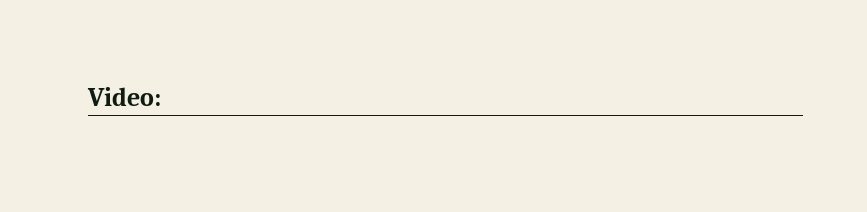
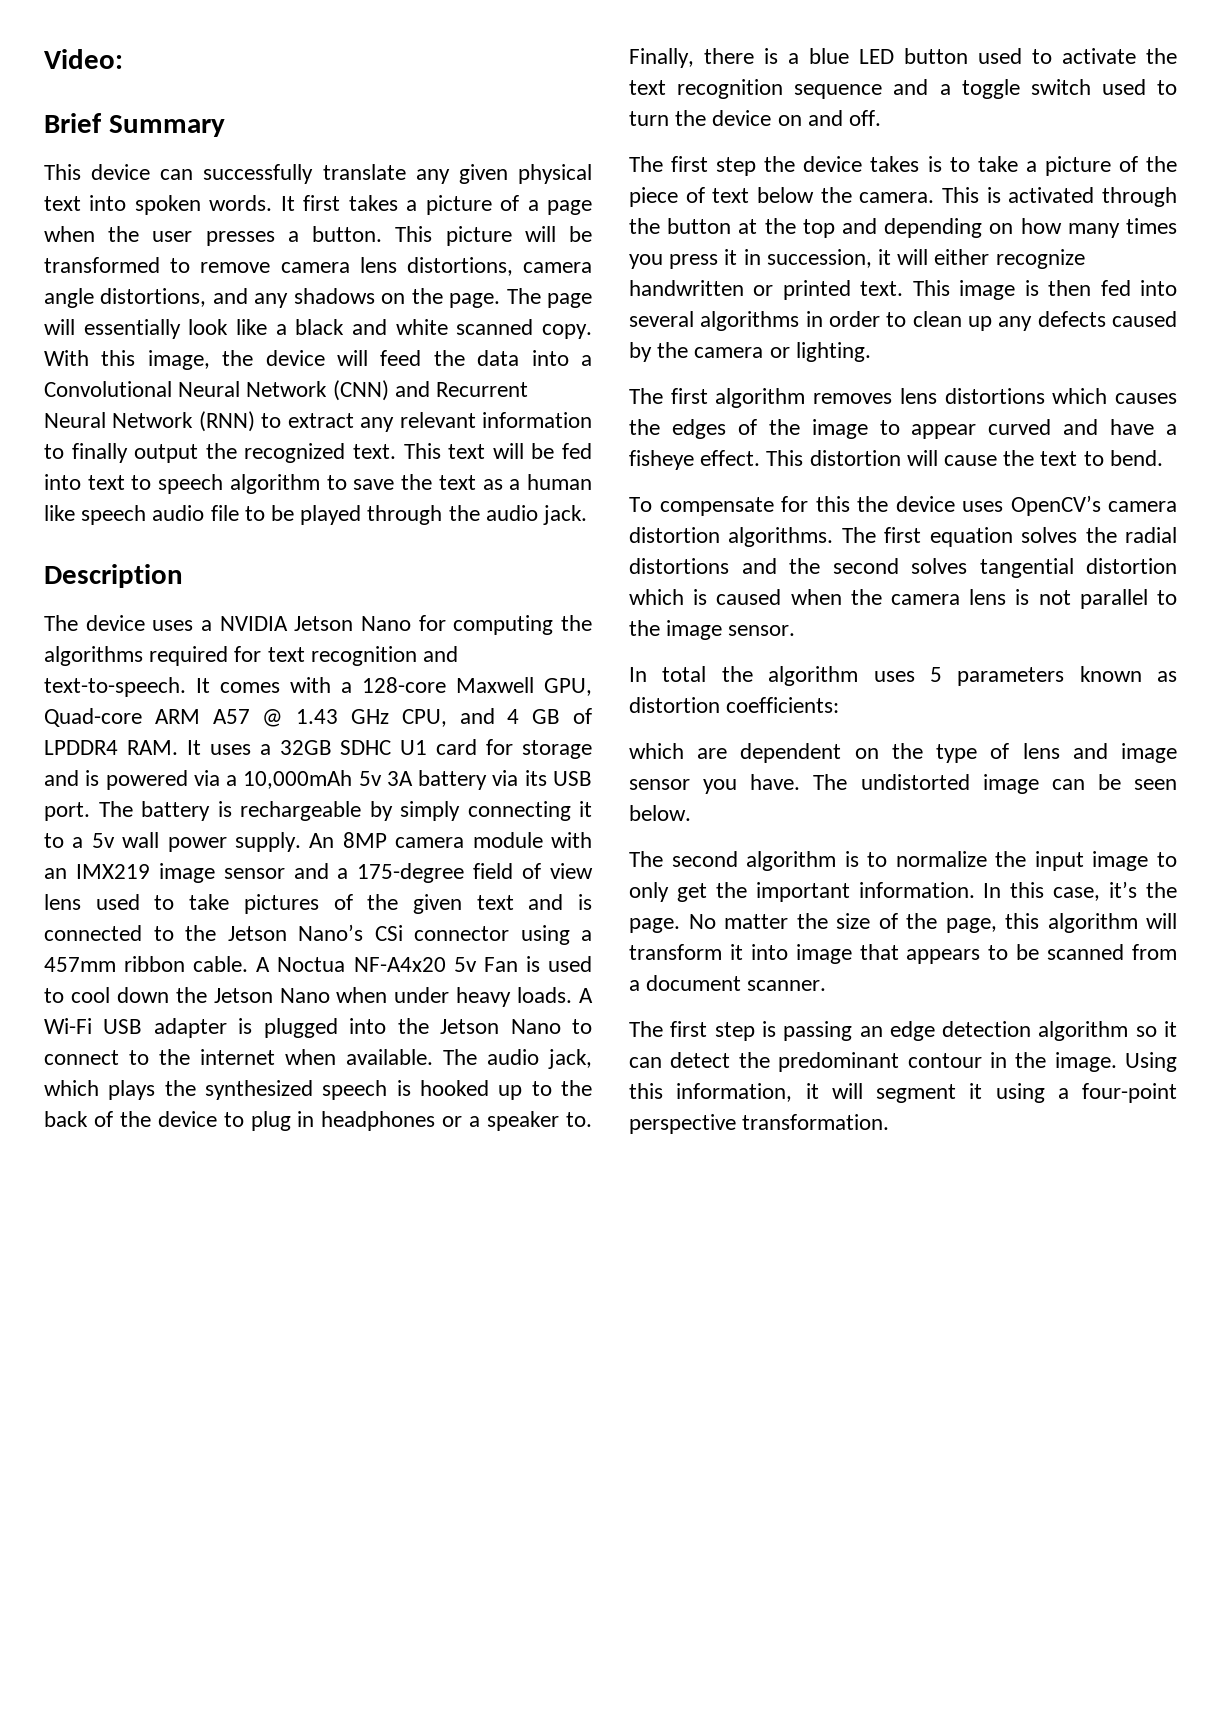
(161, 96) none -> [44,113,225,137] [44,164,592,184] [44,195,592,215] [44,226,592,246] [44,257,592,276] [44,288,593,308] [44,319,592,339] [44,350,592,370] [44,380,529,401] [44,411,592,432] [44,443,593,463] [44,474,593,494] [44,505,588,525] [44,564,183,588] [44,615,592,635] [44,646,459,666] [44,677,592,697] [44,708,592,727] [44,739,592,759] [44,770,592,790] [44,801,592,821] [44,832,592,852] [44,863,594,883] [44,894,592,914] [44,924,592,945] [44,956,592,972] [44,987,593,1007] [44,1018,592,1038] [44,1049,592,1069] [44,1080,592,1100] [44,1111,592,1131] [629,48,1177,68] [629,79,1177,99] [629,110,882,126] [629,156,1177,176] [629,187,1177,207] [629,218,1177,238] [629,249,1085,269] [629,280,1177,300] [629,311,1177,331] [629,342,871,362] [629,388,1177,408] [629,419,1177,439] [629,450,1163,470] [629,495,1177,516] [629,527,1177,547] [629,558,1177,578] [629,589,1177,609] [629,620,796,640] [629,666,1177,686] [629,697,840,713] [629,743,1177,763] [629,774,1177,794] [629,805,691,821] [629,851,1177,871] [629,881,1177,902] [629,913,1177,933] [629,944,1177,964] [629,975,827,991] [629,1021,1177,1041] [629,1052,1177,1072] [629,1083,1177,1103] [629,1114,890,1134] // Brief Summary // This device can successfully translate any given physical text into spoken words. It first takes a picture of a page when the user presses a button. This picture will be transformed to remove camera lens distortions, camera angle distortions, and any shadows on the page. The page will essentially look like a black and white scanned copy. With this image, the device will feed the data into a Convolutional Neural Network (CNN) and Recurrent Neural Network (RNN) to extract any relevant information to finally output the recognized text. This text will be fed into text to speech algorithm to save the text as a human like speech audio file to be played through the audio jack. // Description // The device uses a NVIDIA Jetson Nano for computing the algorithms required for text recognition and text-to-speech. It comes with a 128-core Maxwell GPU, Quad-core ARM A57 @ 1.43 GHz CPU, and 4 GB of LPDDR4 RAM. It uses a 32GB SDHC U1 card for storage and is powered via a 10,000mAh 5v 3A battery via its USB port. The battery is rechargeable by simply connecting it to a 5v wall power supply. An 8MP camera module with an IMX219 image sensor and a 175-degree field of view lens used to take pictures of the given text and is connected to the Jetson Nano’s CSi connector using a 457mm ribbon cable. A Noctua NF-A4x20 5v Fan is used to cool down the Jetson Nano when under heavy loads. A Wi-Fi USB adapter is plugged into the Jetson Nano to connect to the internet when available. The audio jack, which plays the synthesized speech is hooked up to the back of the device to plug in headphones or a speaker to. Finally, there is a blue LED button used to activate the text recognition sequence and a toggle switch used to turn the device on and off. // The first step the device takes is to take a picture of the piece of text below the camera. This is activated through the button at the top and depending on how many times you press it in succession, it will either recognize handwritten or printed text. This image is then fed into several algorithms in order to clean up any defects caused by the camera or lighting. // The first algorithm removes lens distortions which causes the edges of the image to appear curved and have a fisheye effect. This distortion will cause the text to bend. // To compensate for this the device uses OpenCV’s camera distortion algorithms. The first equation solves the radial distortions and the second solves tangential distortion which is caused when the camera lens is not parallel to the image sensor. // In total the algorithm uses 5 parameters known as distortion coefficients: // which are dependent on the type of lens and image sensor you have. The undistorted image can be seen below. // The second algorithm is to normalize the input image to only get the important information. In this case, it’s the page. No matter the size of the page, this algorithm will transform it into image that appears to be scanned from a document scanner. // The first step is passing an edge detection algorithm so it can detect the predominant contour in the image. Using this information, it will segment it using a four-point perspective transformation.

